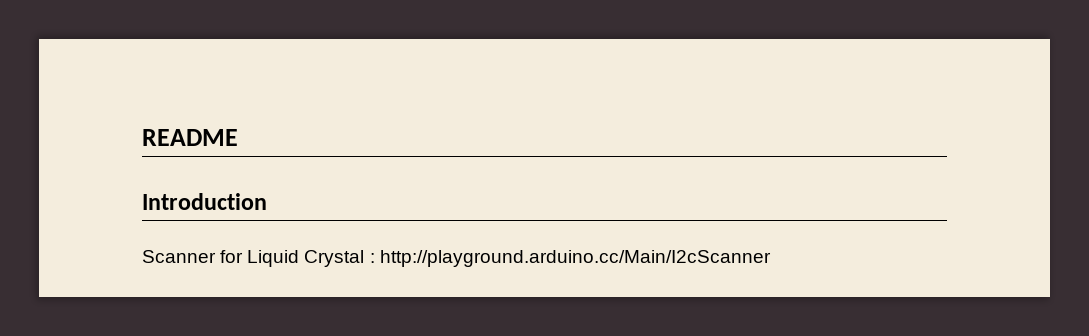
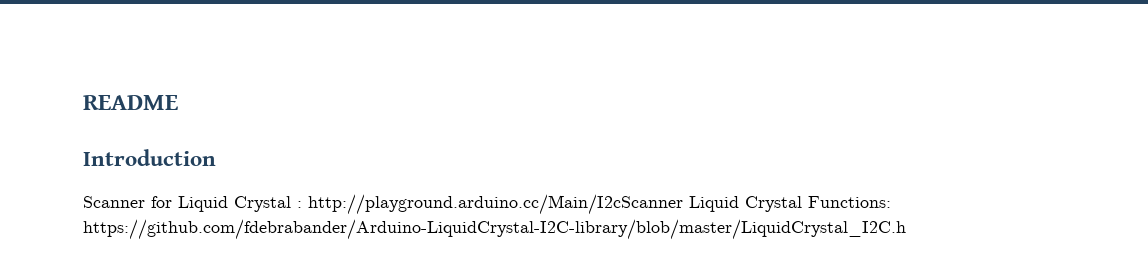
(771, 258) none -> [689,196,891,212] [83,219,906,240] Liquid Crystal Functions: https://github.com/fdebrabander/Arduino-LiquidCrystal-I2C-library/blob/master/LiquidCrystal_I2C.h

